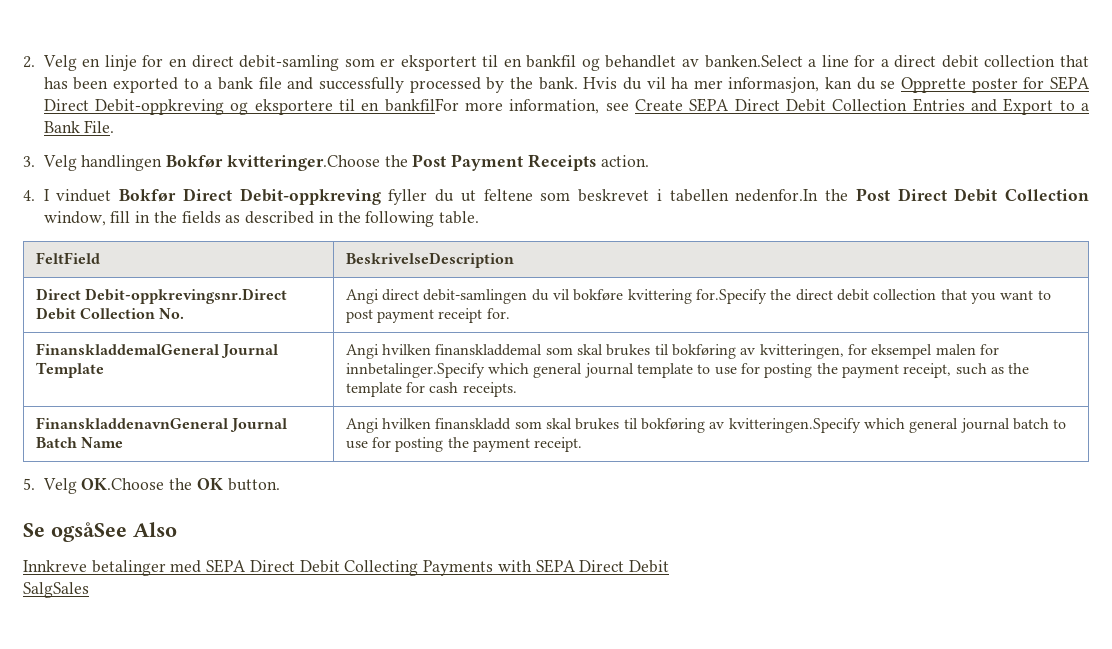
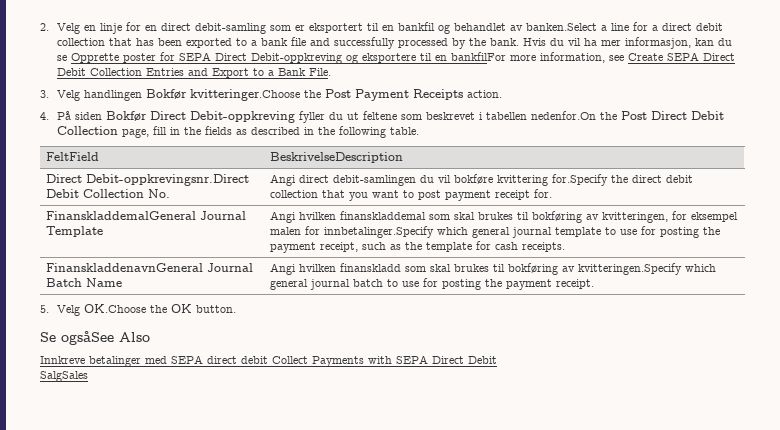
[43,189,112,202] I vinduet -> [56,111,102,120] På siden
[735,189,819,202] nedenfor.In -> [530,111,596,120] nedenfor.On
[43,211,106,226] window, -> [121,128,149,138] page,
[249,560,419,576] Direct Debit Collecting -> [207,356,308,364] direct debit Collect

